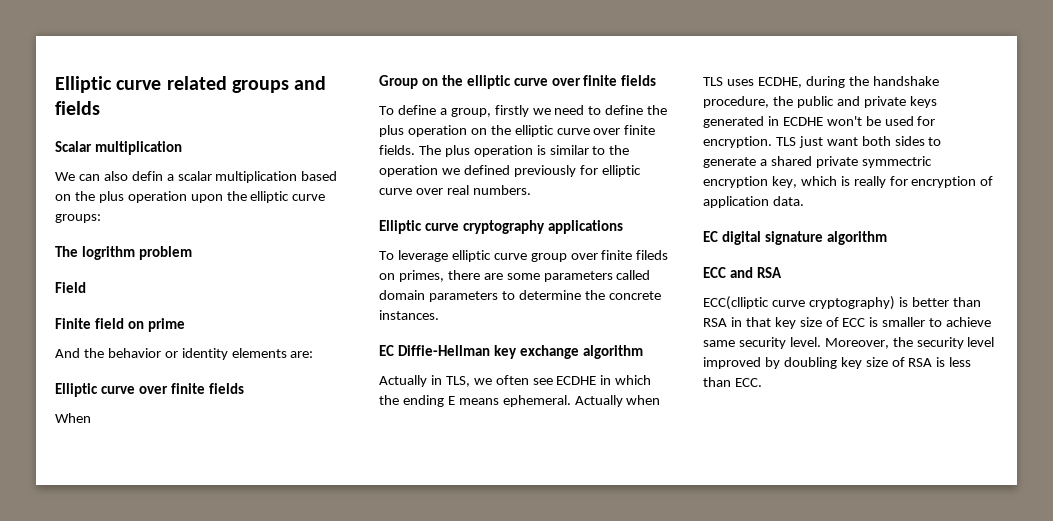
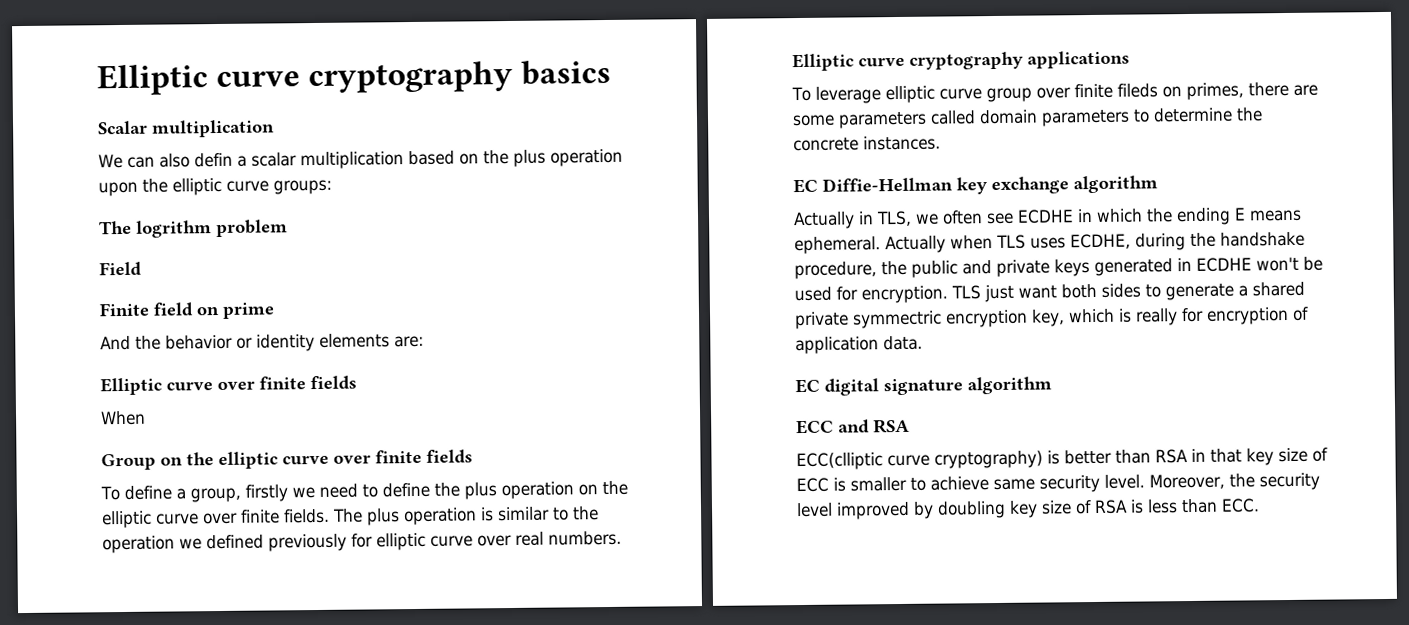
[55,76,327,93] [55,101,100,115] Elliptic curve related groups and fields -> [97,59,612,96] Elliptic curve cryptography basics

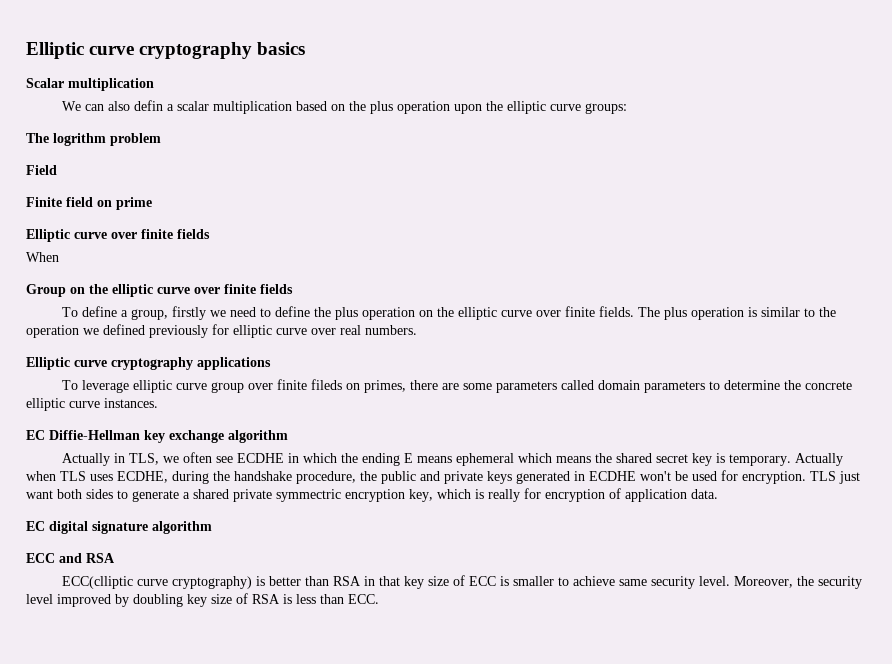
[100,333,424,352] // And the behavior or identity elements are: -> (152, 203) none
(859, 144) none -> [26,398,100,411] elliptic curve
[794,236,881,255] ephemeral. -> [455,453,791,466] ephemeral which means the shared secret key is temporary.

